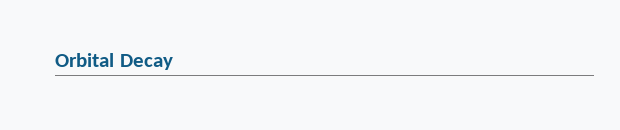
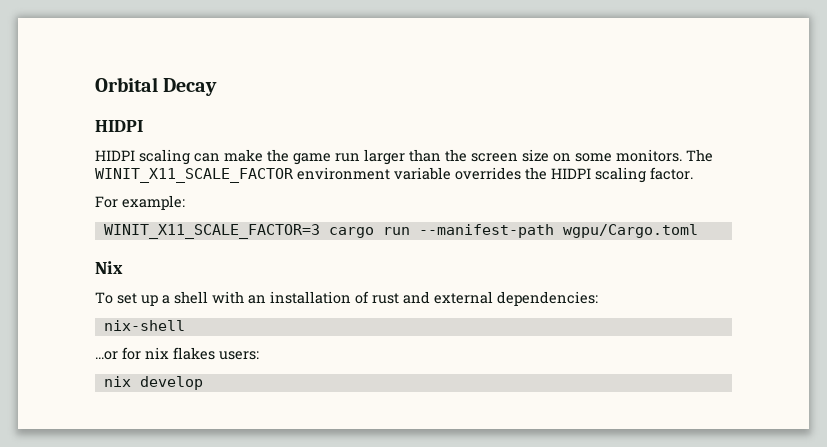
(173, 62) none -> [95,120,143,132] [95,149,713,165] [95,167,693,183] [95,195,185,210] [103,224,698,239] [95,261,123,274] [95,291,598,306] [103,320,185,331] [95,347,259,360] [103,376,203,390] // HIDPI // HIDPI scaling can make the game run larger than the screen size on some monitors. The WINIT_X11_SCALE_FACTOR environment variable overrides the HIDPI scaling factor. // For example: // WINIT_X11_SCALE_FACTOR=3 cargo run --manifest-path wgpu/Cargo.toml // Nix // To set up a shell with an installation of rust and external dependencies: // nix-shell // ...or for nix flakes users: // nix develop

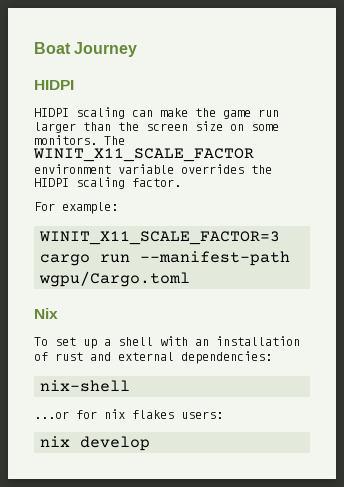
[95,77,218,96] Orbital Decay -> [34,42,138,57] Boat Journey

